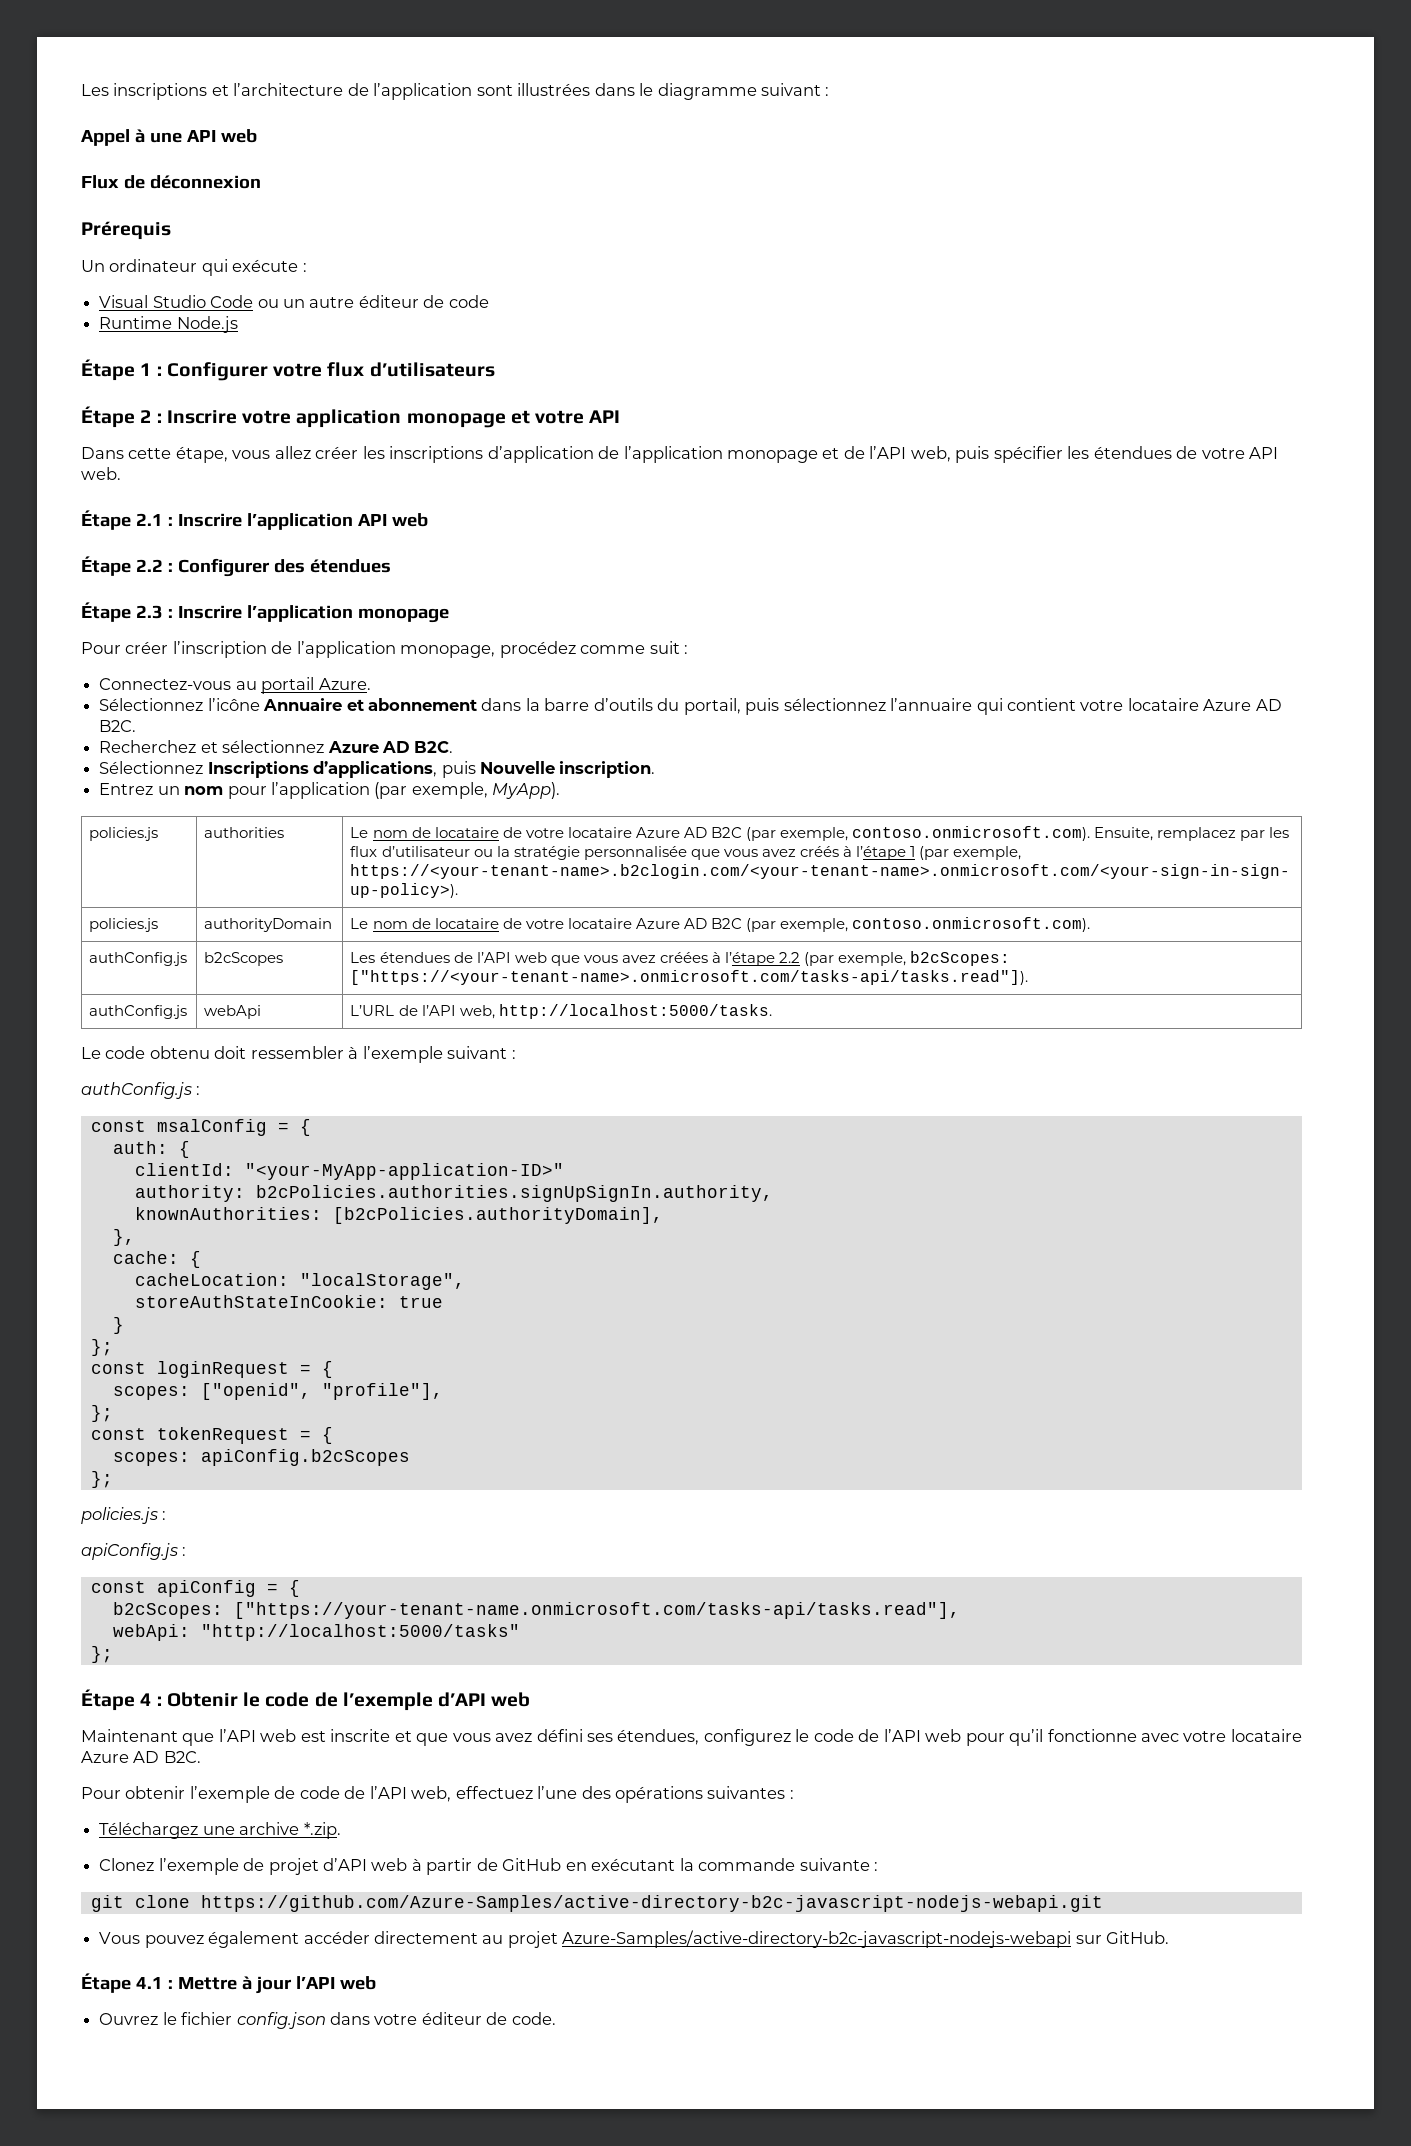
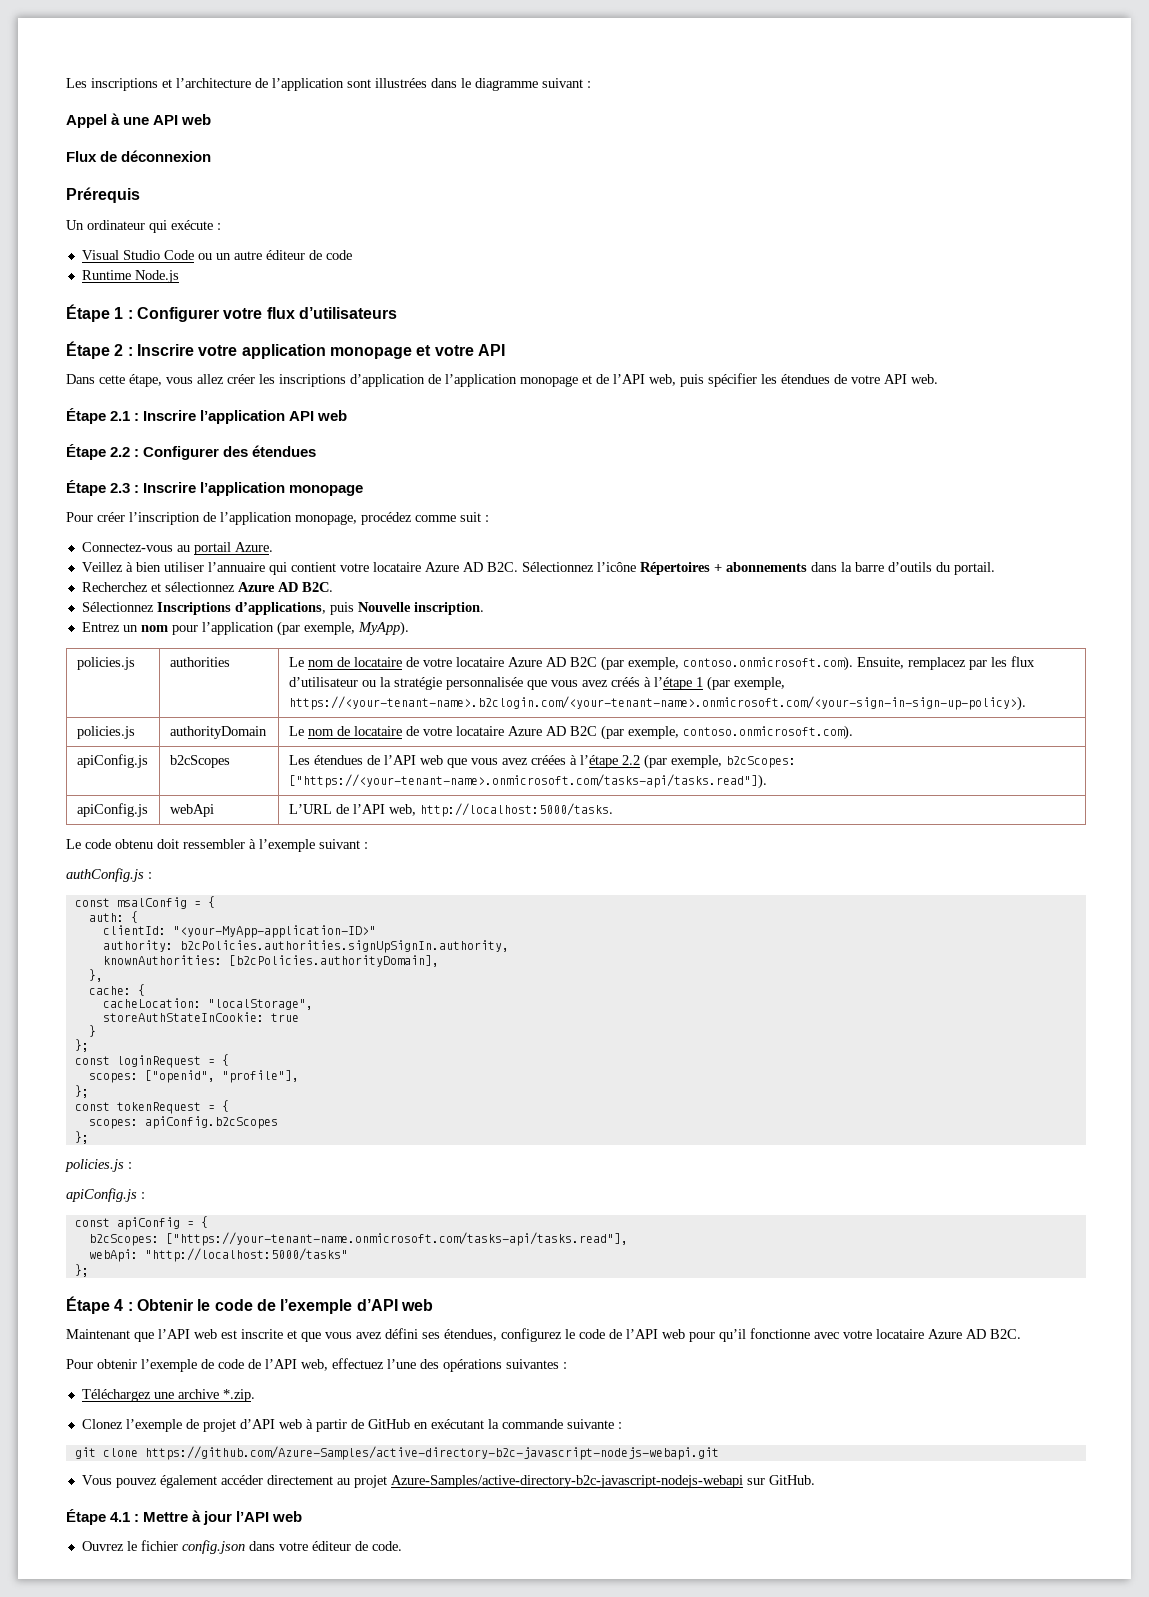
[99,698,886,715] Sélectionnez l’icône Annuaire et abonnement dans la barre d’outils du portail, puis sélectionnez -> [81,562,204,572] Veillez à bien utiliser
(137, 726) none -> [521,562,995,575] Sélectionnez l’icône Répertoires + abonnements dans la barre d’outils du portail.
[89,952,188,966] authConfig.js -> [76,754,148,768] apiConfig.js
[89,1005,188,1019] authConfig.js -> [76,803,148,817] apiConfig.js

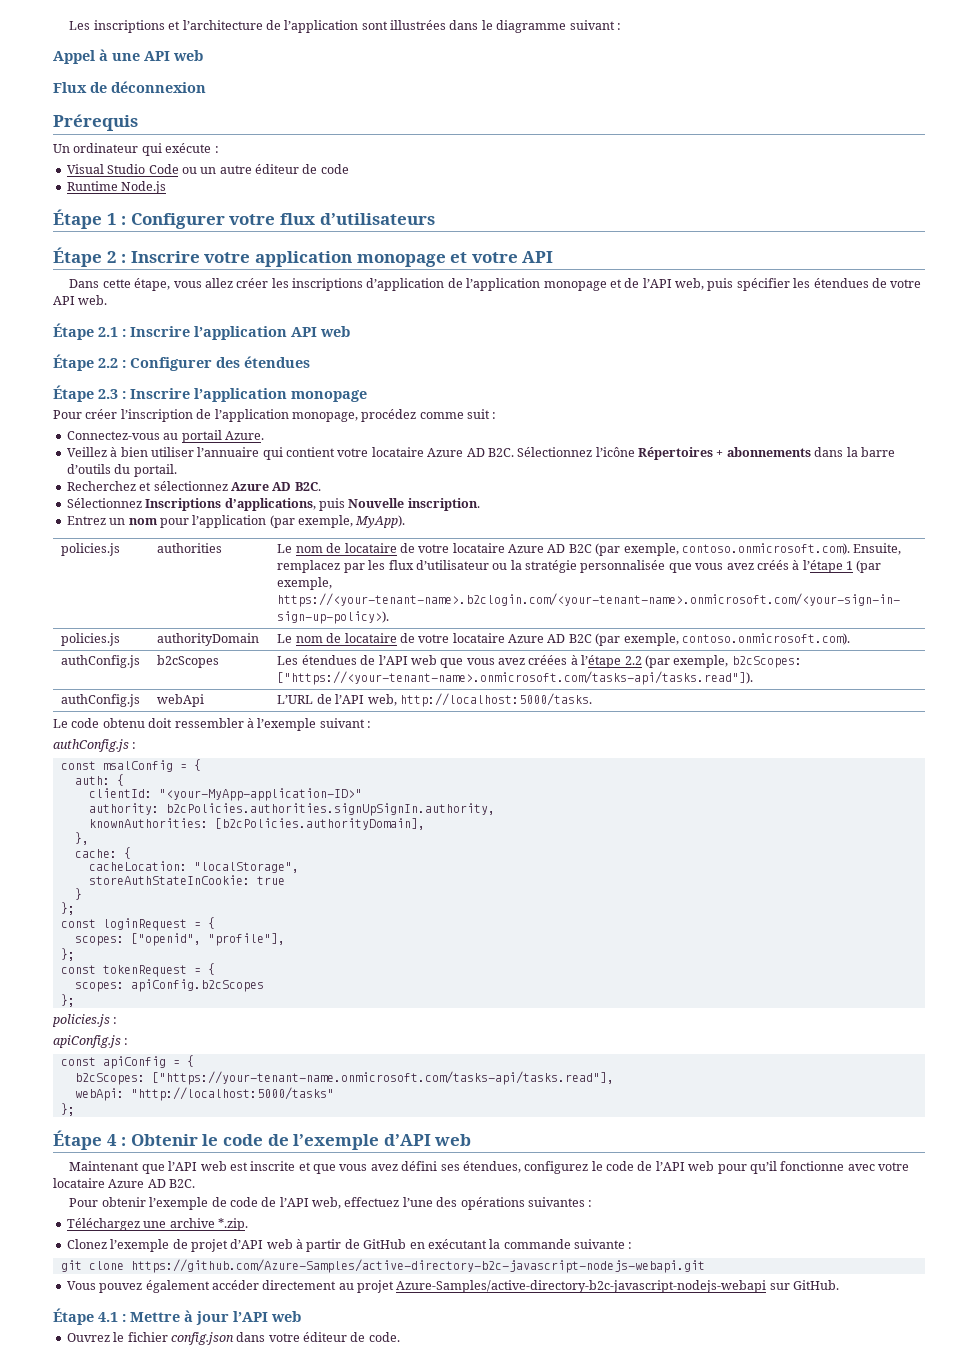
[76,754,148,768] apiConfig.js -> [61,655,141,668] authConfig.js
[76,803,148,817] apiConfig.js -> [61,694,141,707] authConfig.js

